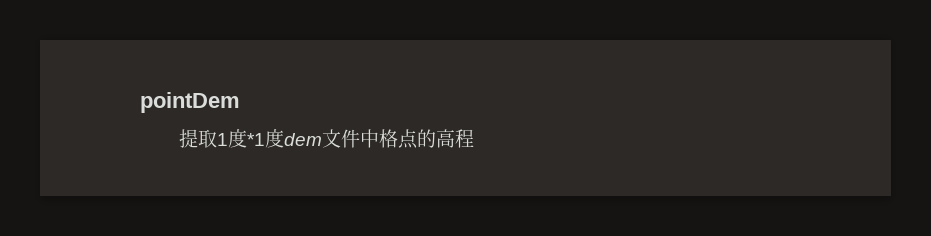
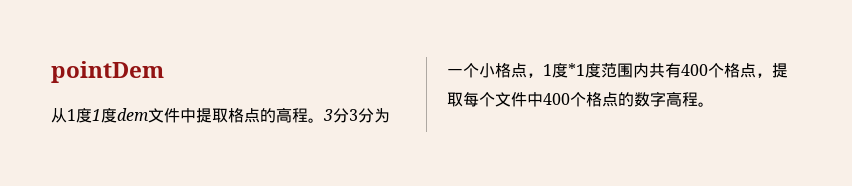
[179,129,266,148] 提取1度*1 -> [51,108,101,123] 从1度1
(380, 138) none -> [196,108,228,123] 提取
(475, 138) none -> [308,108,390,123] [447,63,788,78] [447,91,714,107] 。3分3分为一个小格点，1度*1度范围内共有400个格点，提取每个文件中400个格点的数字高程。

